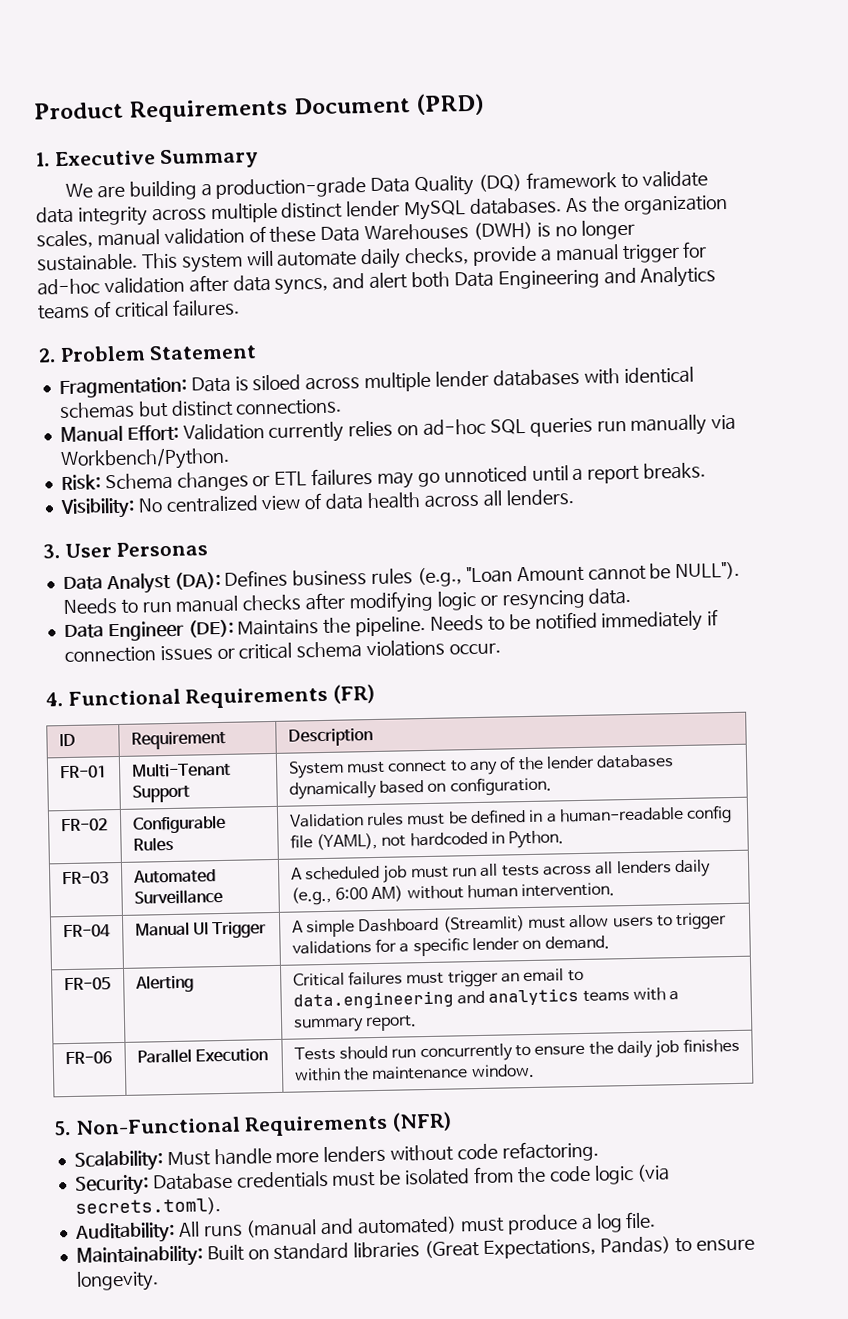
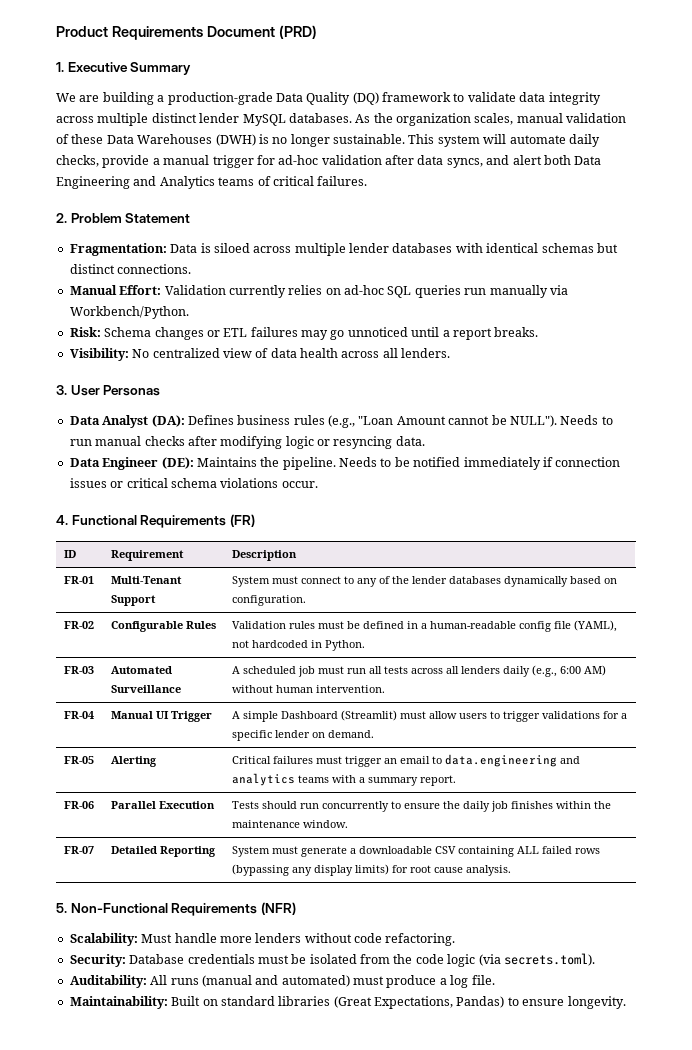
(535, 1071) none -> [64,846,95,854] [111,846,217,857] [232,846,601,857] [232,864,512,876] // FR-07 | Detailed Reporting | System must generate a downloadable CSV containing ALL failed rows (bypassing any display limits) for root cause analysis.

